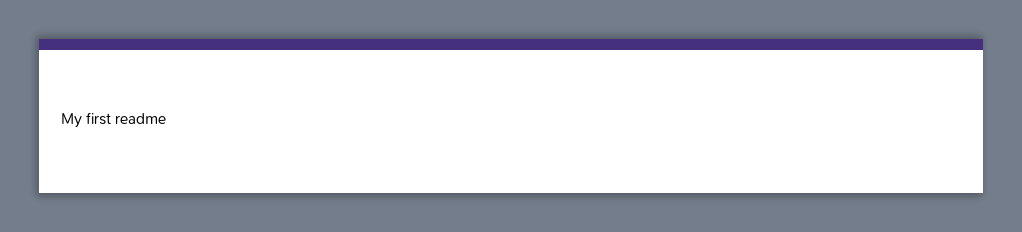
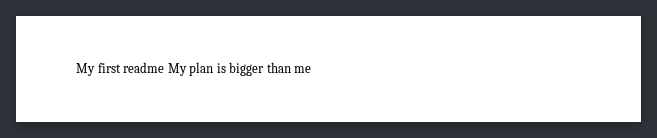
(167, 118) none -> [167,62,312,76] My plan is bigger than me

